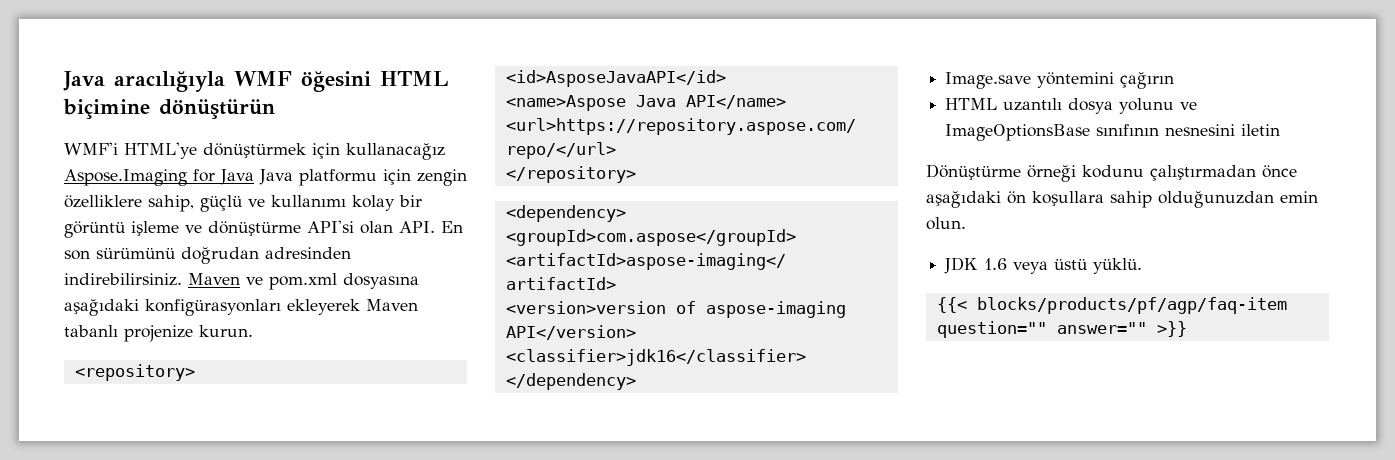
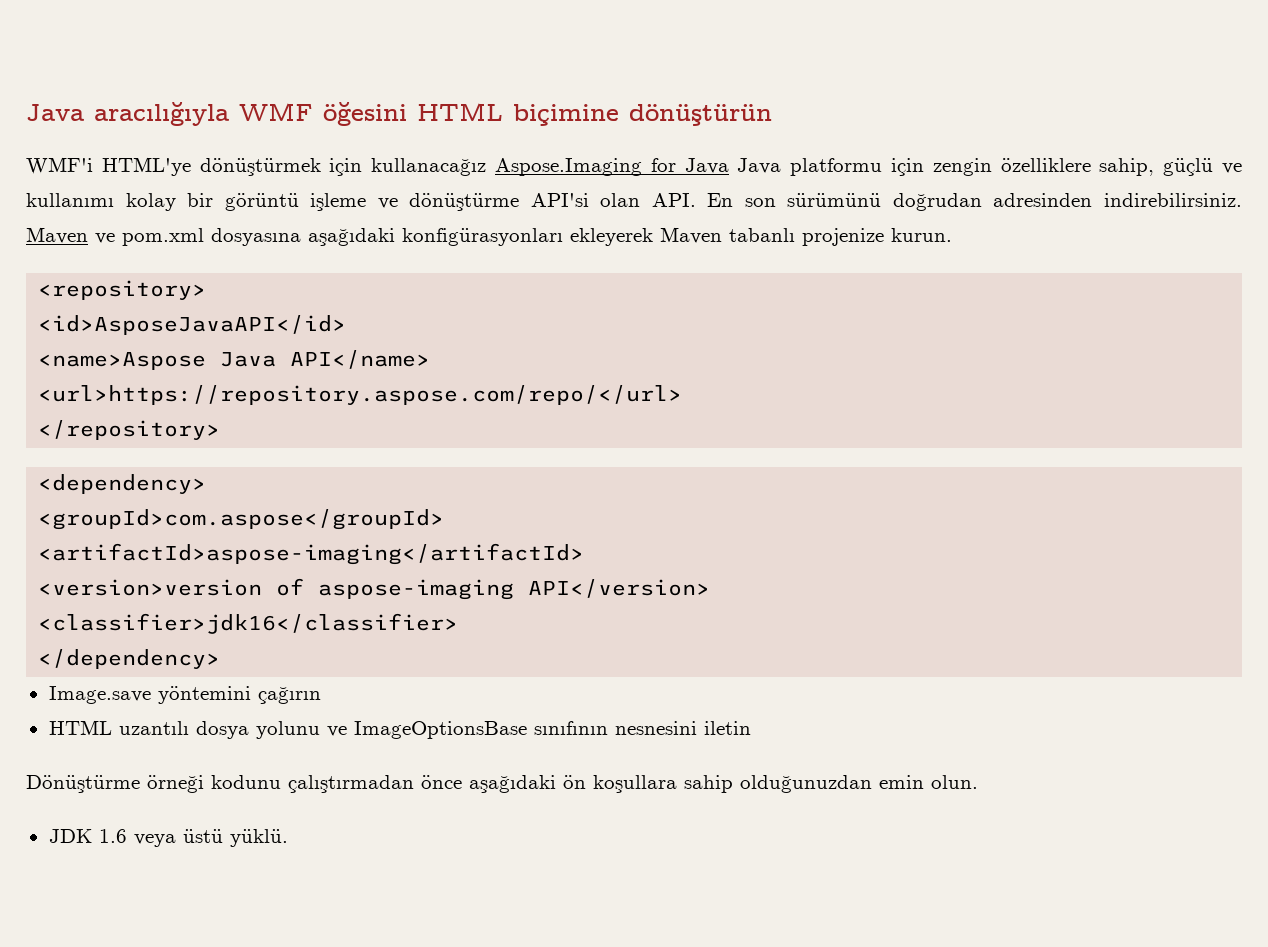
[936,297,1287,314] [936,321,1187,338] // {{< blocks/products/pf/agp/faq-item question="" answer="" >}} -> (288, 838) none

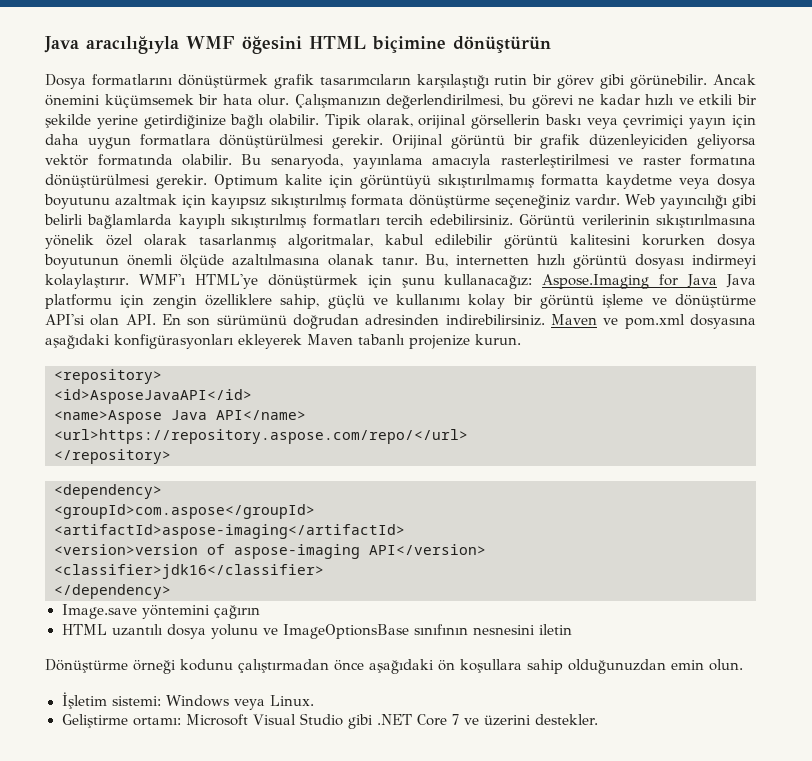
[26,157,93,174] WMF'i -> [45,74,757,89] [45,94,756,109] [45,114,756,129] [45,134,756,149] [45,154,756,169] [45,174,756,189] [44,194,757,209] [44,214,757,229] [45,234,756,249] [44,254,758,269] [45,274,186,289] Dosya formatlarını dönüştürmek grafik tasarımcıların karşılaştığı rutin bir görev gibi görünebilir. Ancak önemini küçümsemek bir hata olur. Çalışmanızın değerlendirilmesi, bu görevi ne kadar hızlı ve etkili bir şekilde yerine getirdiğinize bağlı olabilir. Tipik olarak, orijinal görsellerin baskı veya çevrimiçi yayın için daha uygun formatlara dönüştürülmesi gerekir. Orijinal görüntü bir grafik düzenleyiciden geliyorsa vektör formatında olabilir. Bu senaryoda, yayınlama amacıyla rasterleştirilmesi ve raster formatına dönüştürülmesi gerekir. Optimum kalite için görüntüyü sıkıştırılmamış formatta kaydetme veya dosya boyutunu azaltmak için kayıpsız sıkıştırılmış formata dönüştürme seçeneğiniz vardır. Web yayıncılığı gibi belirli bağlamlarda kayıplı sıkıştırılmış formatları tercih edebilirsiniz. Görüntü verilerinin sıkıştırılmasına yönelik özel olarak tasarlanmış algoritmalar, kabul edilebilir görüntü kalitesini korurken dosya boyutunun önemli ölçüde azaltılmasına olanak tanır. Bu, internetten hızlı görüntü dosyası indirmeyi kolaylaştırır. WMF'ı
[371,158,487,176] kullanacağız -> [401,274,533,289] şunu kullanacağız:
[48,829,288,847] JDK 1.6 veya üstü yüklü. -> [61,692,314,710] [61,713,599,729] İşletim sistemi: Windows veya Linux. // Geliştirme ortamı: Microsoft Visual Studio gibi .NET Core 7 ve üzerini destekler.

